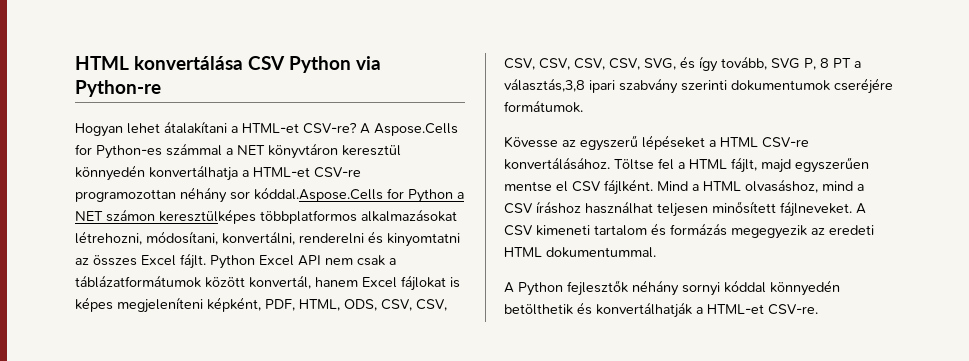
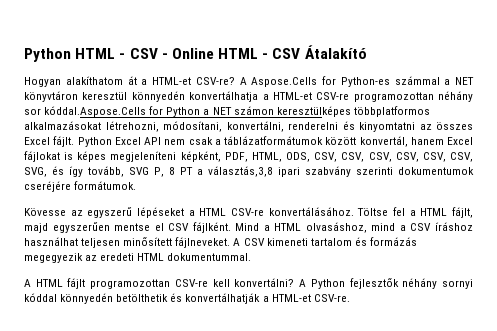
[75,56,381,73] [75,80,161,97] HTML konvertálása CSV Python via Python-re -> [24,45,367,62] Python HTML - CSV - Online HTML - CSV Átalakító
[127,121,227,134] lehet átalakítani -> [65,76,137,85] alakíthatom át
(514, 287) none -> [35,278,307,289] HTML fájlt programozottan CSV-re kell konvertálni? A

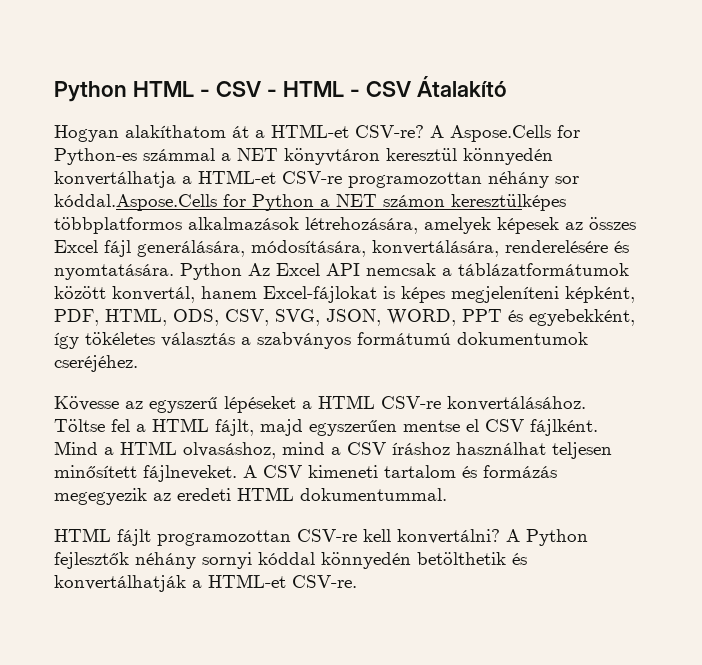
[171,48,214,59] Online -> (277, 93) none
[24,121,473,132] [24,136,213,147] alkalmazásokat létrehozni, módosítani, konvertálni, renderelni és kinyomtatni az összes Excel fájlt. Python Excel API nem csak -> [188,217,636,234] [54,240,629,257] [54,263,436,280] alkalmazások létrehozására, amelyek képesek az összes Excel fájl generálására, módosítására, konvertálására, renderelésére és nyomtatására. Python Az Excel API nemcsak
[447,137,473,145] [24,151,60,162] Excel fájlokat -> [263,286,377,303] Excel-fájlokat
[341,152,473,162] [24,166,474,177] [24,181,137,192] CSV, CSV, CSV, CSV, CSV, SVG, és így tovább, SVG P, 8 PT a választás,3,8 ipari szabvány szerinti dokumentumok cseréjére formátumok. -> [275,309,635,326] [54,332,588,349] [54,355,138,372] SVG, JSON, WORD, PPT és egyebekként, így tökéletes választás a szabványos formátumú dokumentumok cseréjéhez.
[24,279,31,287] A -> (447, 494) none

